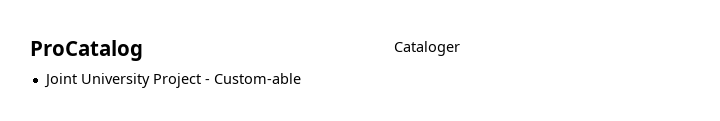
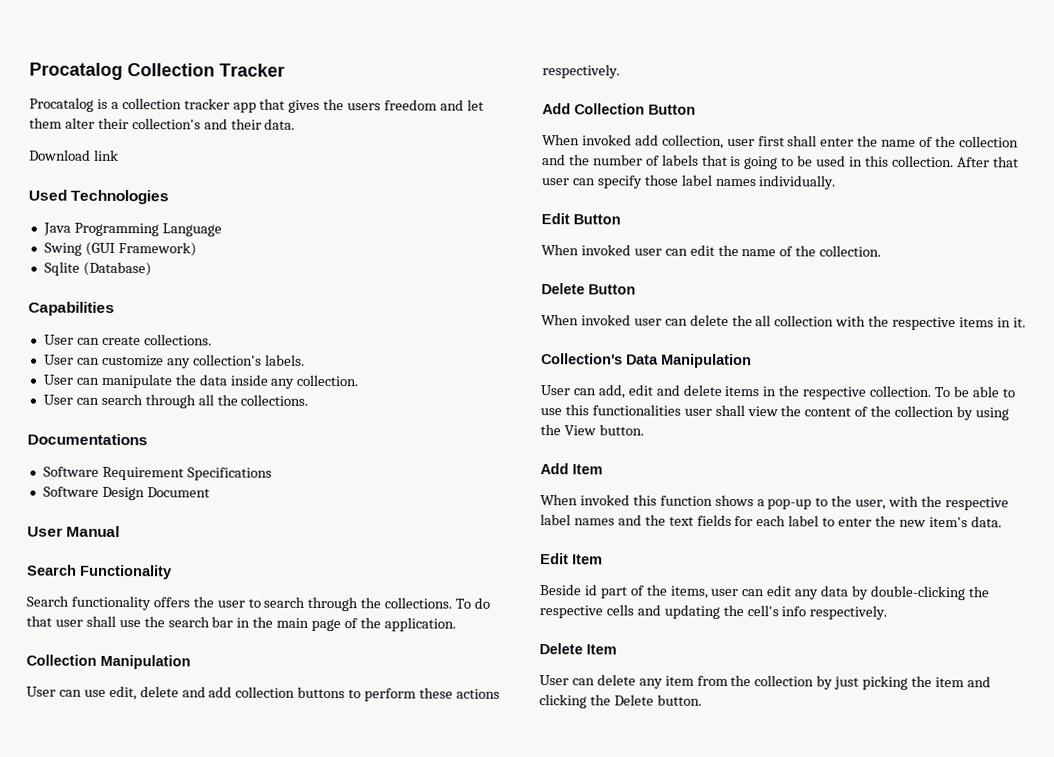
[30,40,143,61] [43,73,301,88] [393,41,460,56] ProCatalog // Joint University Project - Custom-able Cataloger -> [29,62,285,81] [29,97,484,113] [29,117,296,130] [29,149,119,161] [28,189,170,205] [42,222,222,237] [43,241,197,257] [43,261,152,277] [28,301,115,316] [43,334,212,346] [43,354,305,369] [42,373,360,389] [42,393,309,409] [27,433,148,446] [42,466,272,481] [42,486,210,501] [27,525,121,538] [27,564,172,580] [26,595,491,612] [26,615,456,632] [26,654,191,670] [26,685,500,702] [542,64,620,79] [542,103,696,115] [542,134,1019,149] [542,154,1019,170] [541,174,836,190] [541,213,621,225] [541,244,882,257] [541,283,636,295] [541,314,1026,331] [541,353,752,369] [540,384,1015,400] [540,404,1009,421] [540,424,644,436] [540,463,603,475] [540,494,1009,511] [540,514,1002,528] [540,553,603,565] [539,584,989,601] [539,604,888,620] [539,643,617,655] [539,674,991,690] [539,694,702,709] Procatalog Collection Tracker // Procatalog is a collection tracker app that gives the users freedom and let them alter their collection's and their data. // Download link // Used Technologies // Java Programming Language // Swing (GUI Framework) // Sqlite (Database) // Capabilities // User can create collections. // User can customize any collection's labels. // User can manipulate the data inside any collection. // User can search through all the collections. // Documentations // Software Requirement Specifications // Software Design Document // User Manual // Search Functionality // Search functionality offers the user to search through the collections. To do that user shall use the search bar in the main page of the application. // Collection Manipulation // User can use edit, delete and add collection buttons to perform these actions respectively. // Add Collection Button // When invoked add collection, user first shall enter the name of the collection and the number of labels that is going to be used in this collection. After that user can specify those label names individually. // Edit Button // When invoked user can edit the name of the collection. // Delete Button // When invoked user can delete the all collection with the respective items in it. // Collection's Data Manipulation // User can add, edit and delete items in the respective collection. To be able to use this functionalities user shall view the content of the collection by using the View button. // Add Item // When invoked this function shows a pop-up to the user, with the respective label names and the text fields for each label to enter the new item's data. // Edit Item // Beside id part of the items, user can edit any data by double-clicking the respective cells and updating the cell's info respectively. // Delete Item // User can delete any item from the collection by just picking the item and clicking the Delete button.

